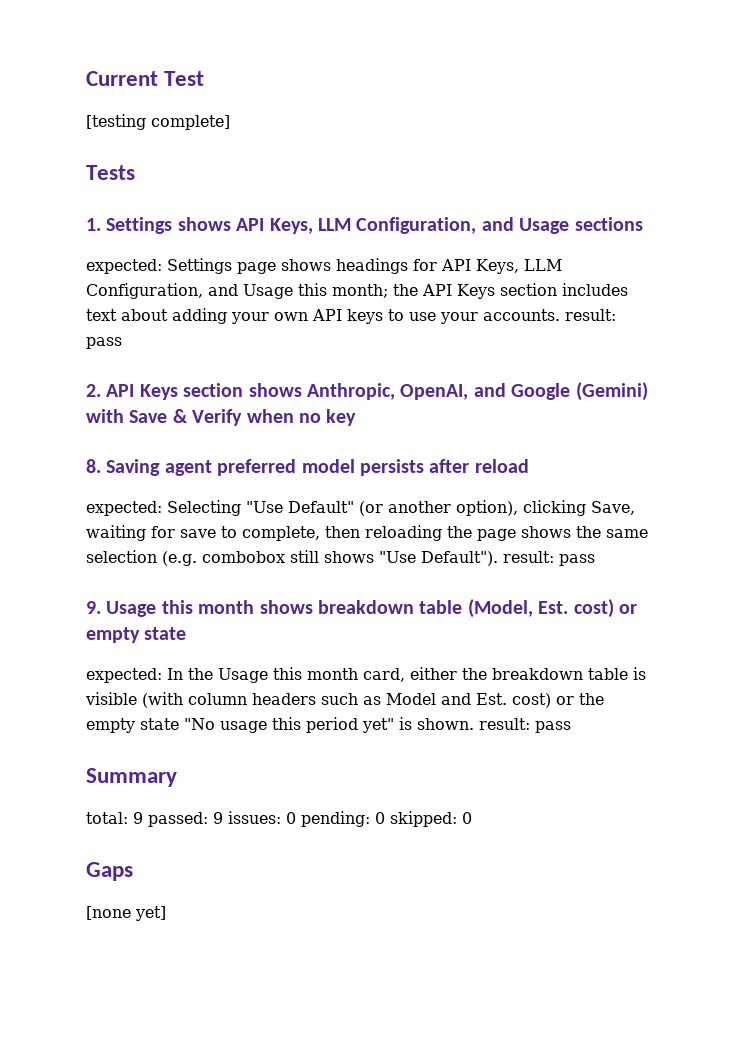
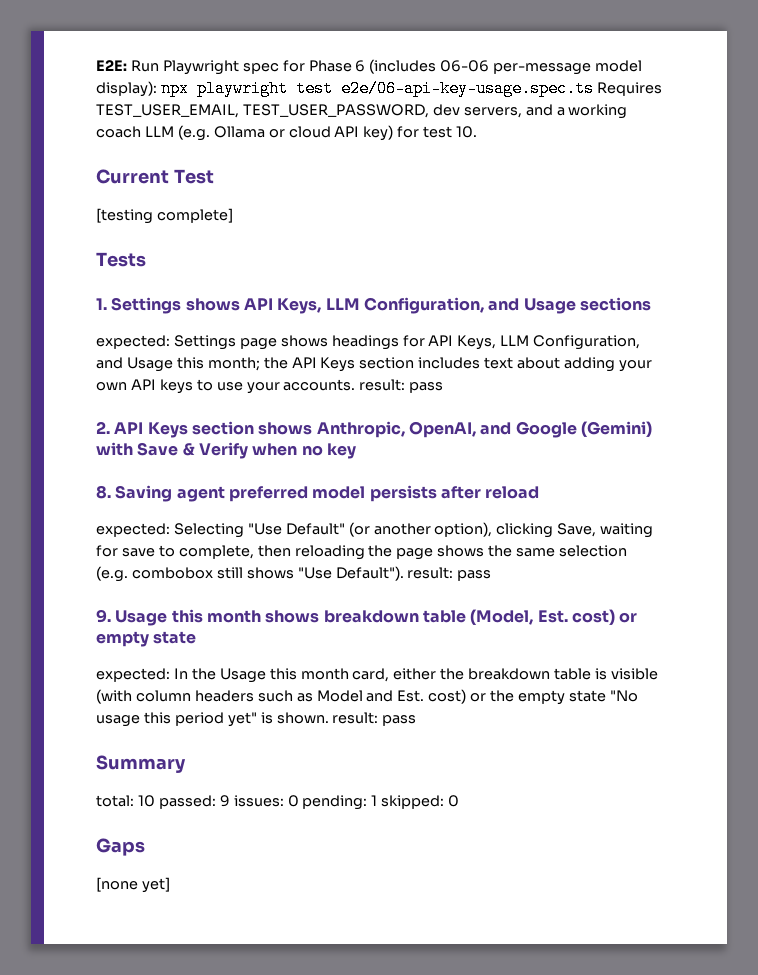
(86, 78) none -> [96,59,643,75] [96,80,662,97] [96,104,628,119] [96,125,478,141] E2E: Run Playwright spec for Phase 6 (includes 06-06 per-message model display): npx playwright test e2e/06-api-key-usage.spec.ts Requires TEST_USER_EMAIL, TEST_USER_PASSWORD, dev servers, and a working coach LLM (e.g. Ollama or cloud API key) for test 10. //
[133,812,143,824] 9 -> [137,795,155,807] 10
[375,812,385,824] 0 -> [371,795,378,806] 1

